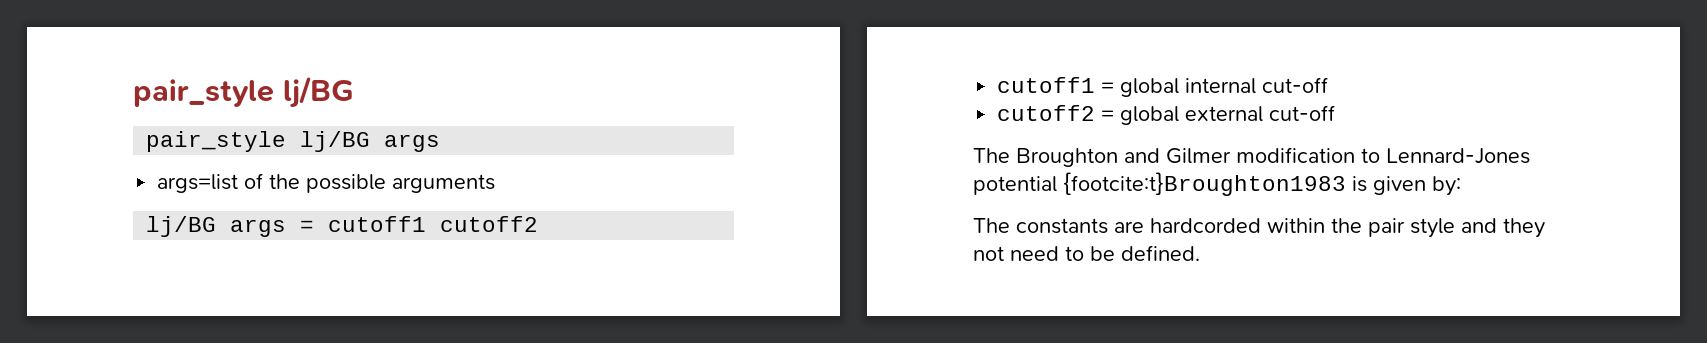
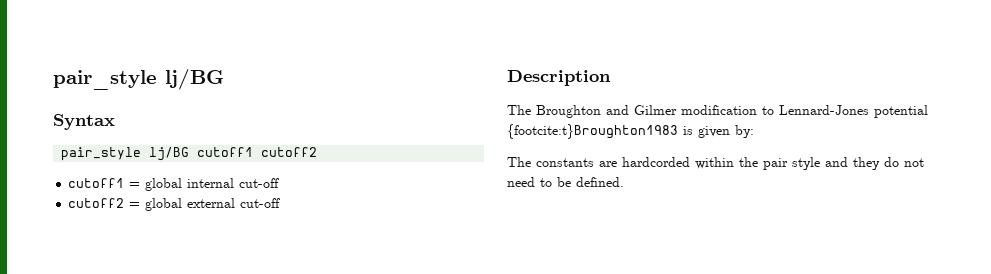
[133,76,354,108] [146,131,441,152] [157,173,496,193] [146,216,315,237] pair_style lj/BG // pair_style lj/BG args // args=list of the possible arguments // lj/BG args = -> [53,69,224,90] [53,114,115,130] [61,147,190,161] pair_style lj/BG // Syntax // pair_style lj/BG
(1336, 113) none -> [507,70,611,86] // Description
(1545, 228) none -> [884,157,899,167] do

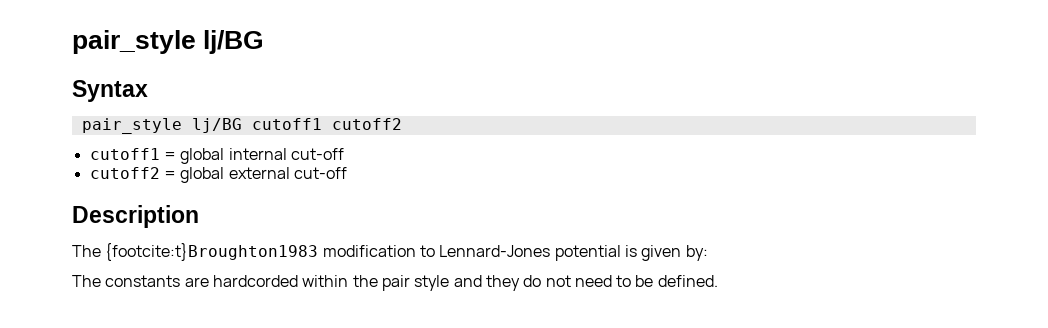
[536,105,677,118] Broughton and Gilmer -> [105,243,319,261] {footcite:t}Broughton1983
[507,124,678,139] {footcite:t}Broughton1983 -> (621, 253) none

